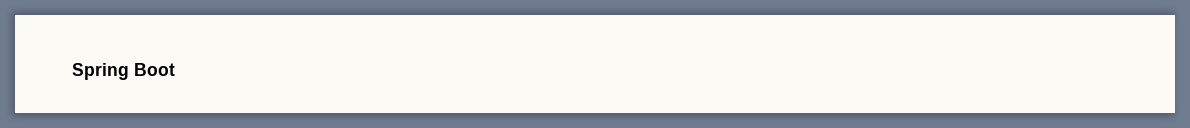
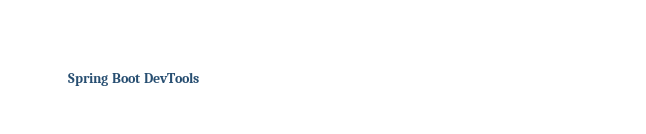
(175, 69) none -> [143,72,199,83] DevTools

